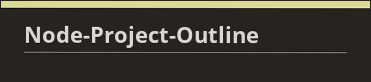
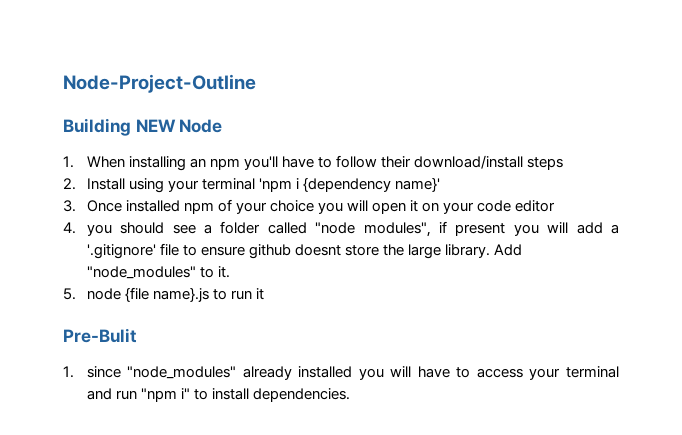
(260, 37) none -> [63,118,223,136] [63,155,564,171] [63,177,441,193] [63,199,556,214] [63,221,620,237] [86,243,523,259] [86,266,230,279] [63,287,264,302] [63,328,137,343] [63,366,620,380] [86,388,351,402] // Building NEW Node // 1. When installing an npm you'll have to follow their download/install steps // 2. Install using your terminal 'npm i {dependency name}' // 3. Once installed npm of your choice you will open it on your code editor // 4. you should see a folder called "node modules", if present you will add a '.gitignore' file to ensure github doesnt store the large library. Add "node_modules" to it. // 5. node {file name}.js to run it // Pre-Bulit // 1. since "node_modules" already installed you will have to access your terminal and run "npm i" to install dependencies.

